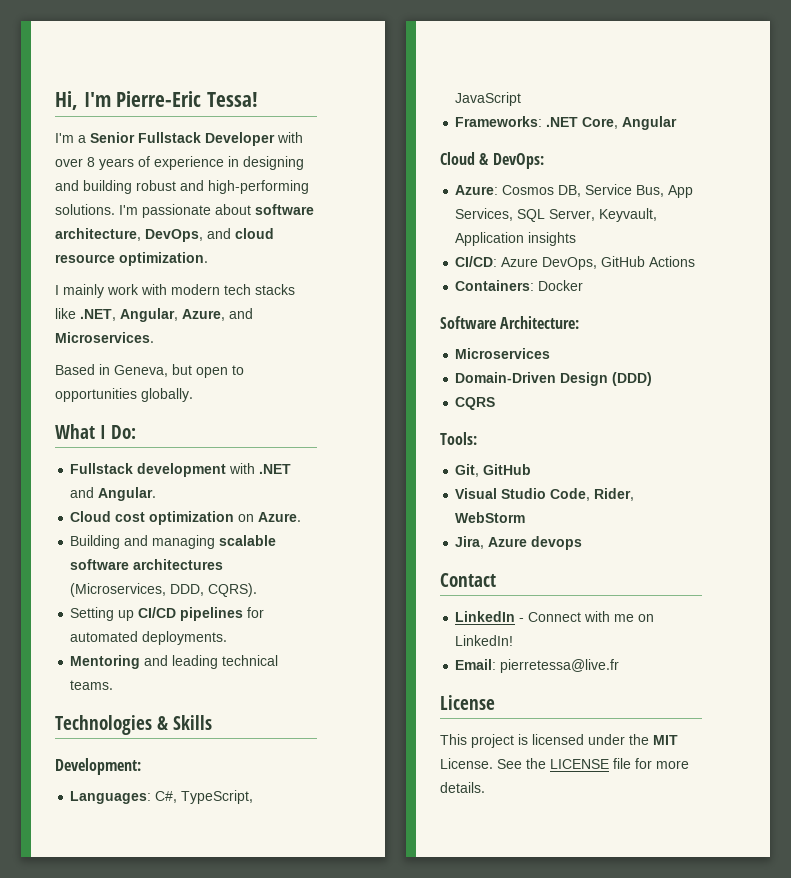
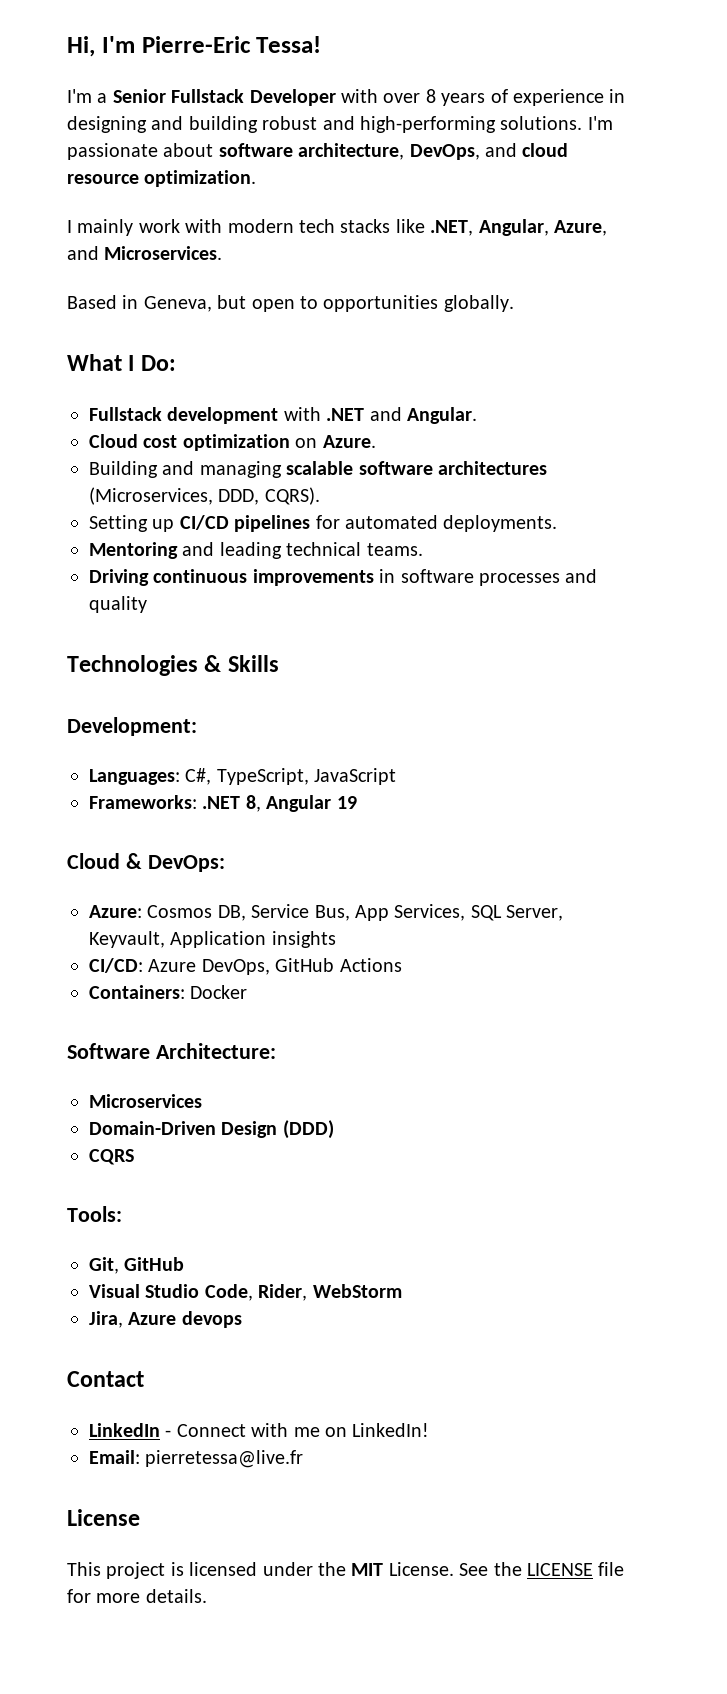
(114, 685) none -> [89,569,598,586] [89,596,147,613] // Driving continuous improvements in software processes and quality
[582,117,619,129] Core, -> [245,795,261,812] 8,
(678, 123) none -> [336,796,357,809] 19

